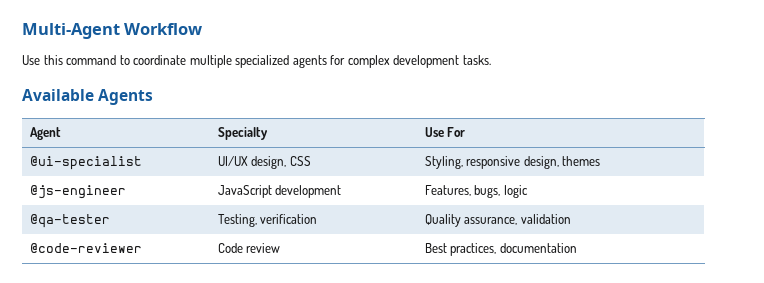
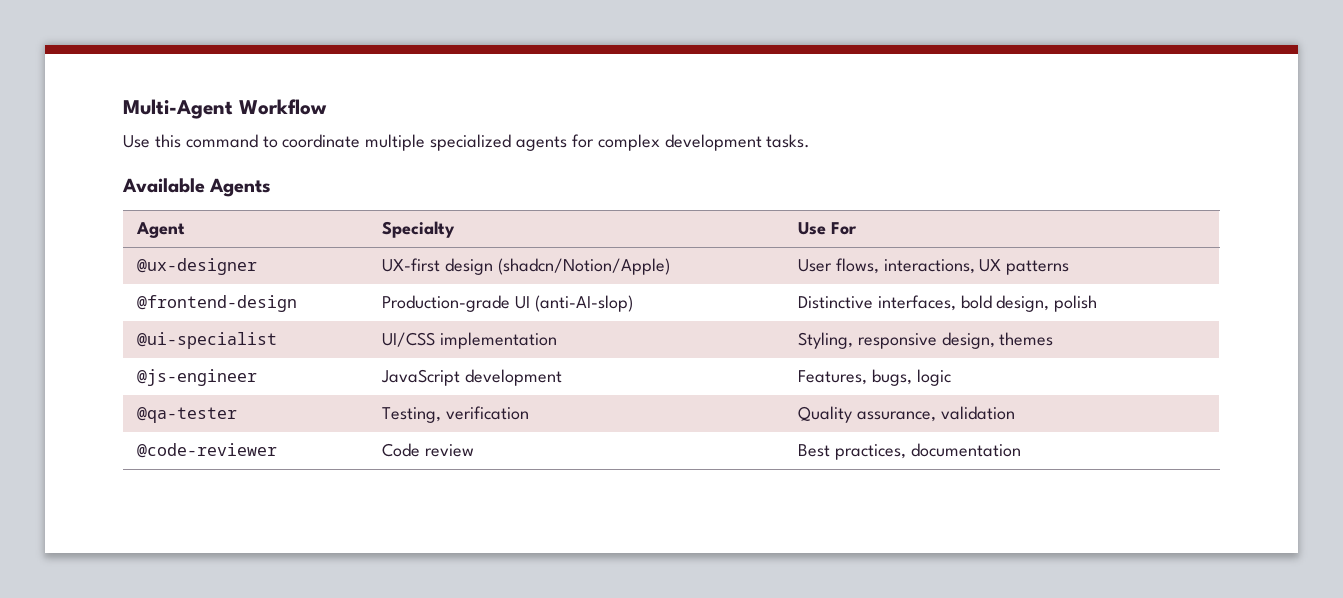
[29,156,142,170] [217,156,311,169] @ui-specialist | UI/UX design, CSS -> [136,258,257,275] [381,258,670,275] [797,258,1070,275] [136,295,297,312] [381,295,633,312] [797,295,1098,312] [136,332,277,349] [381,332,557,349] @ux-designer | UX-first design (shadcn/Notion/Apple) | User flows, interactions, UX patterns // @frontend-design | Production-grade UI (anti-AI-slop) | Distinctive interfaces, bold design, polish // @ui-specialist | UI/CSS implementation

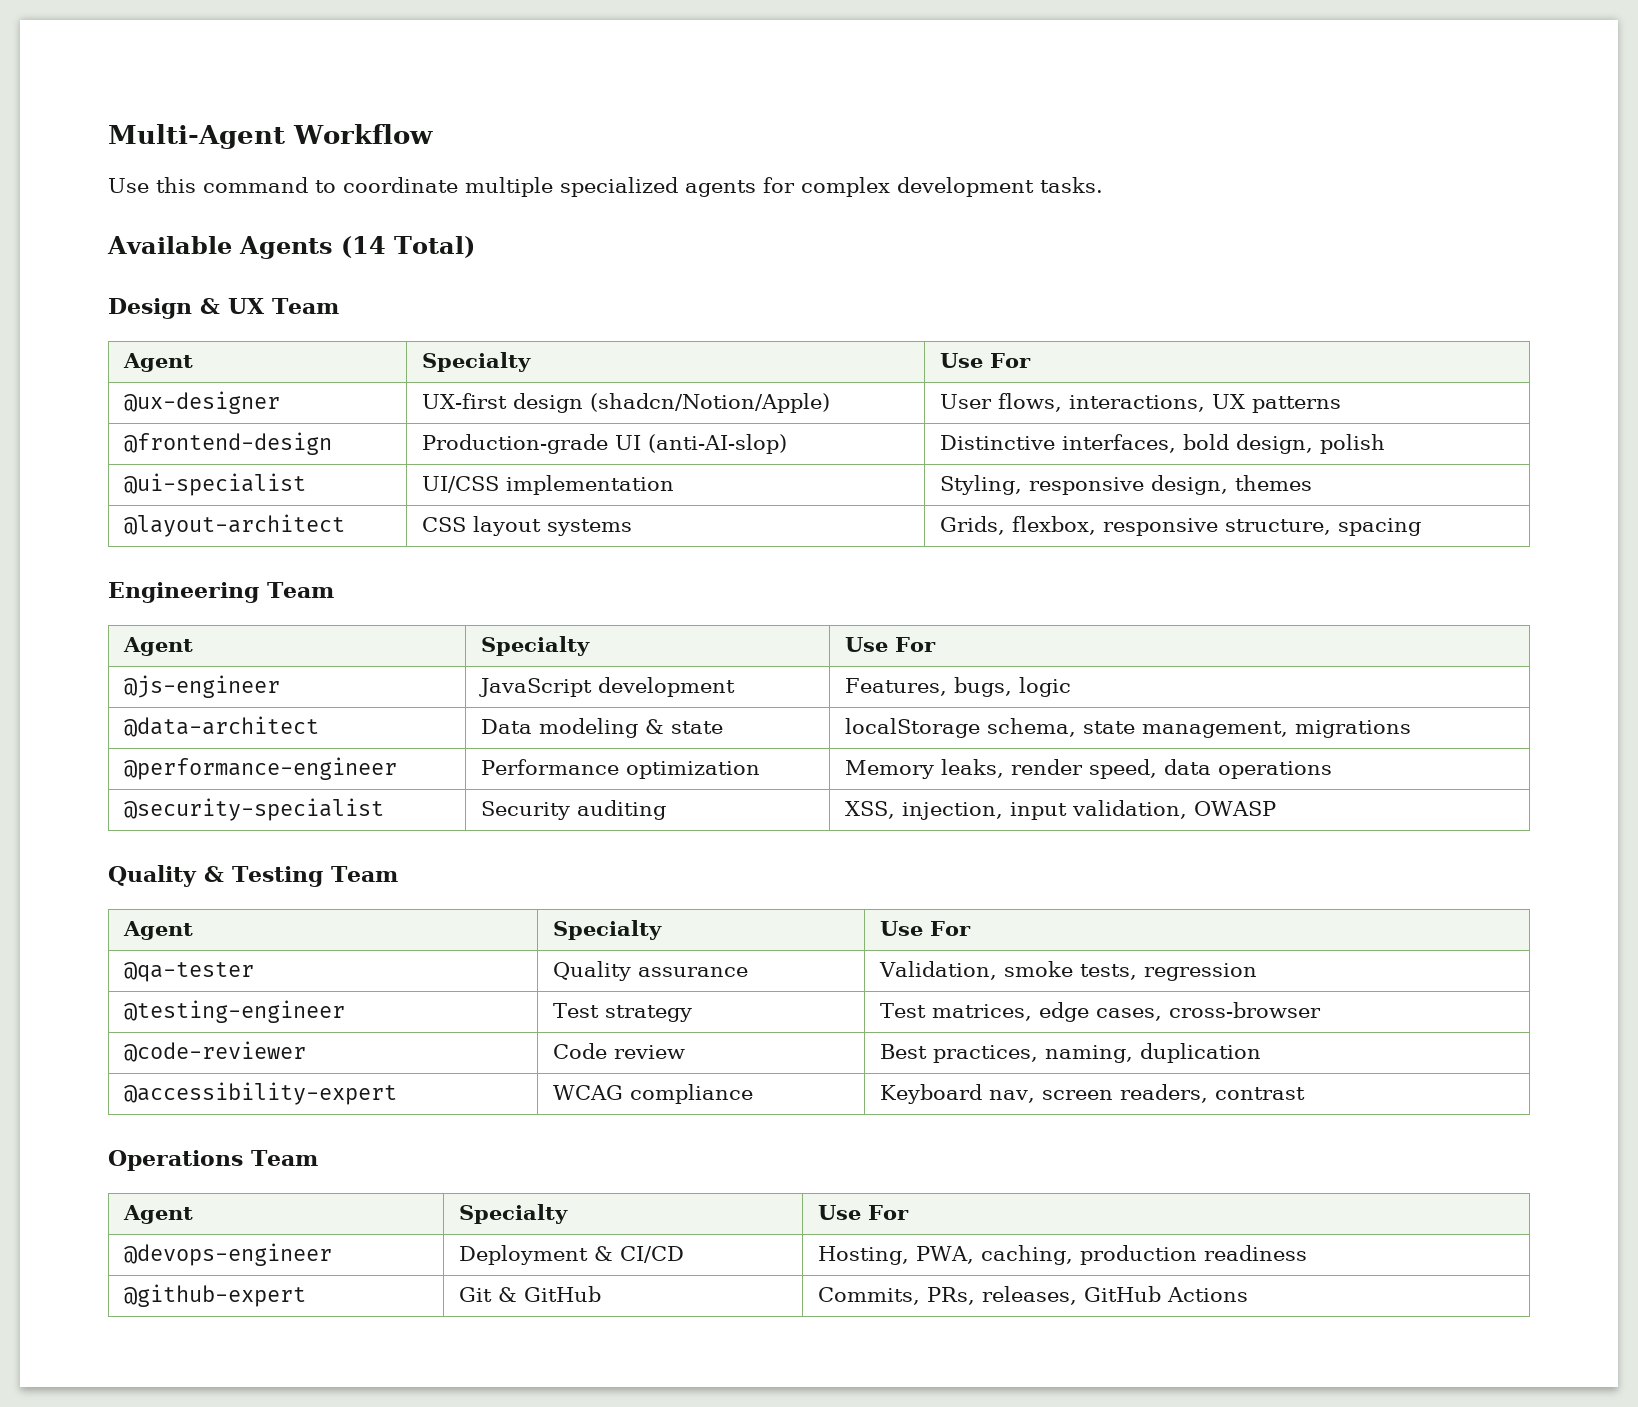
(272, 187) none -> [340,236,475,258] [108,298,339,319] (14 Total) // Design & UX Team
(1054, 339) none -> [124,514,346,537] [422,516,633,536] [940,516,1422,536] [108,582,334,603] [123,637,194,656] [481,636,591,656] [845,637,937,652] // @layout-architect | CSS layout systems | Grids, flexbox, responsive structure, spacing // Engineering Team // Agent | Specialty | Use For
[136,407,237,423] [381,406,529,423] [797,406,1015,423] @qa-tester | Testing, verification | Quality assurance, validation -> [124,716,320,737] [481,718,724,738] [845,718,1412,738] [124,757,398,780] [481,759,761,779] [845,759,1333,779] [124,798,385,821] [481,800,667,820] [845,800,1277,820] [108,865,398,887] [123,921,194,940] [553,920,663,940] [880,921,972,936] [124,962,255,982] [553,961,749,981] [879,961,1257,981] [124,1000,346,1023] [553,1003,693,1022] [880,1002,1322,1022] @data-architect | Data modeling & state | localStorage schema, state management, migrations // @performance-engineer | Performance optimization | Memory leaks, render speed, data operations // @security-specialist | Security auditing | XSS, injection, input validation, OWASP // Quality & Testing Team // Agent | Specialty | Use For // @qa-tester | Quality assurance | Validation, smoke tests, regression // @testing-engineer | Test strategy | Test matrices, edge cases, cross-browser
[910,443,1021,457] documentation -> [1045,1043,1262,1063] [124,1082,398,1105] [553,1084,754,1104] [880,1084,1305,1104] [108,1150,318,1171] [123,1205,194,1224] [459,1204,569,1224] [818,1205,910,1220] [124,1243,333,1266] [459,1245,685,1265] [818,1245,1308,1265] [124,1284,307,1307] [459,1286,602,1302] [818,1286,1249,1305] naming, duplication // @accessibility-expert | WCAG compliance | Keyboard nav, screen readers, contrast // Operations Team // Agent | Specialty | Use For // @devops-engineer | Deployment & CI/CD | Hosting, PWA, caching, production readiness // @github-expert | Git & GitHub | Commits, PRs, releases, GitHub Actions

